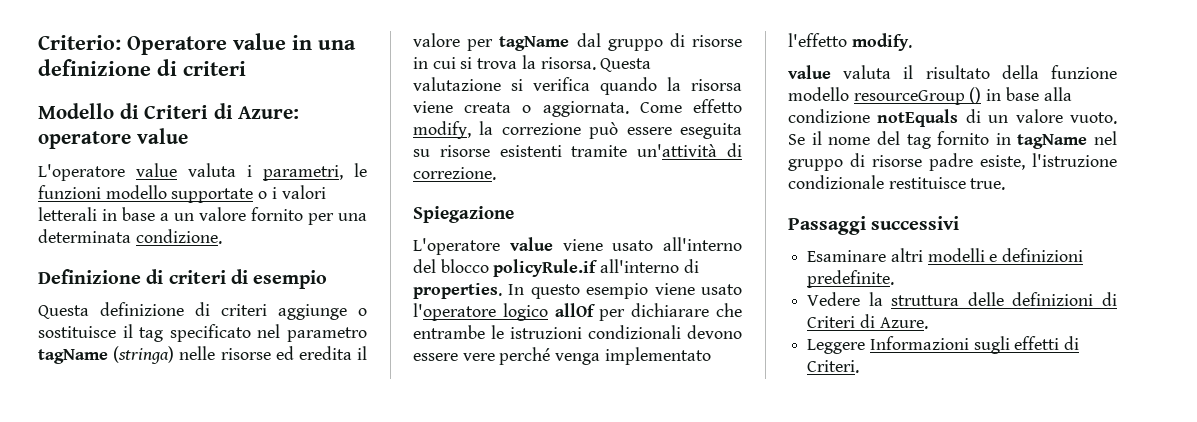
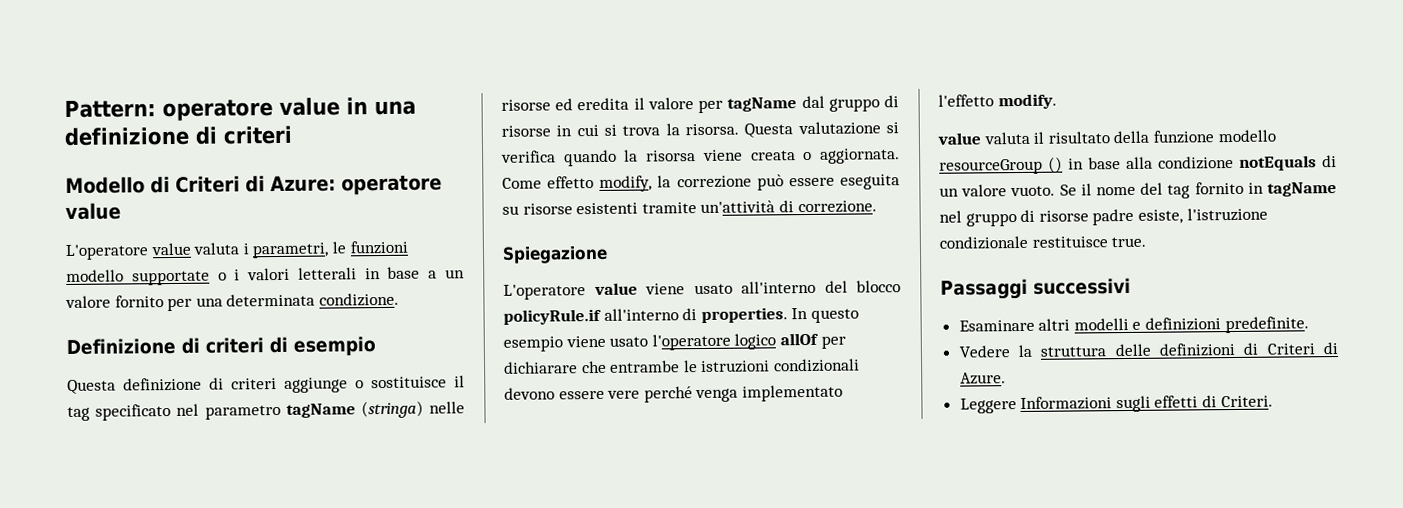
[38,35,227,55] Criterio: Operatore -> [64,99,273,122] Pattern: operatore

